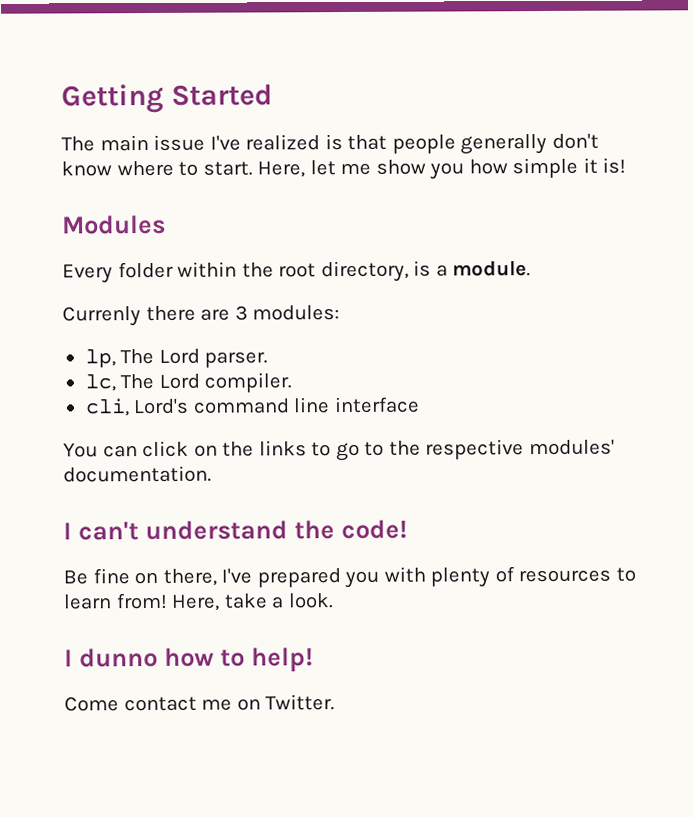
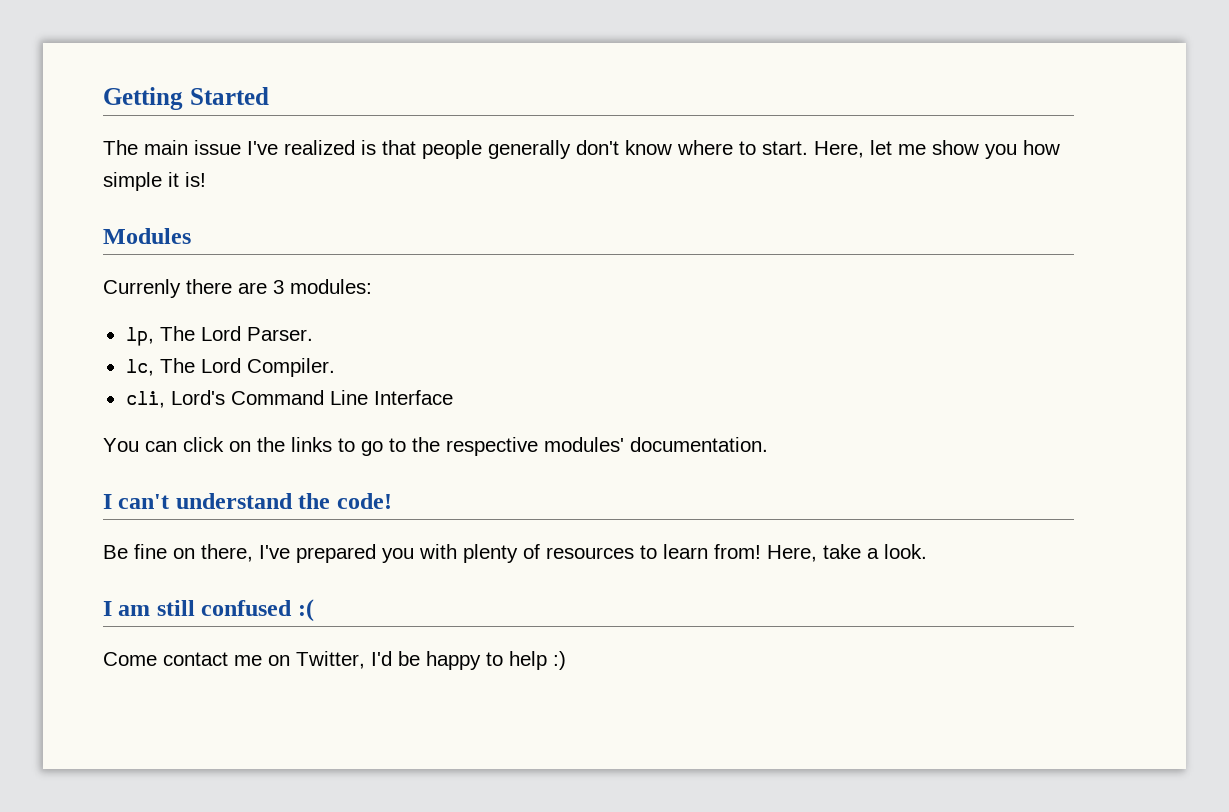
[62,260,532,284] // Every folder within the root directory, is a module. -> (191, 236) none
[204,351,269,368] parser. -> [246,327,313,341] Parser.
[204,372,293,393] compiler. -> [246,358,335,377] Compiler.
[192,396,420,414] command line interface -> [230,390,453,405] Command Line Interface
[78,647,313,673] dunno how to help! -> [118,599,314,622] am still confused :(
[265,694,336,711] Twitter. -> [296,651,566,670] Twitter, I'd be happy to help :)

